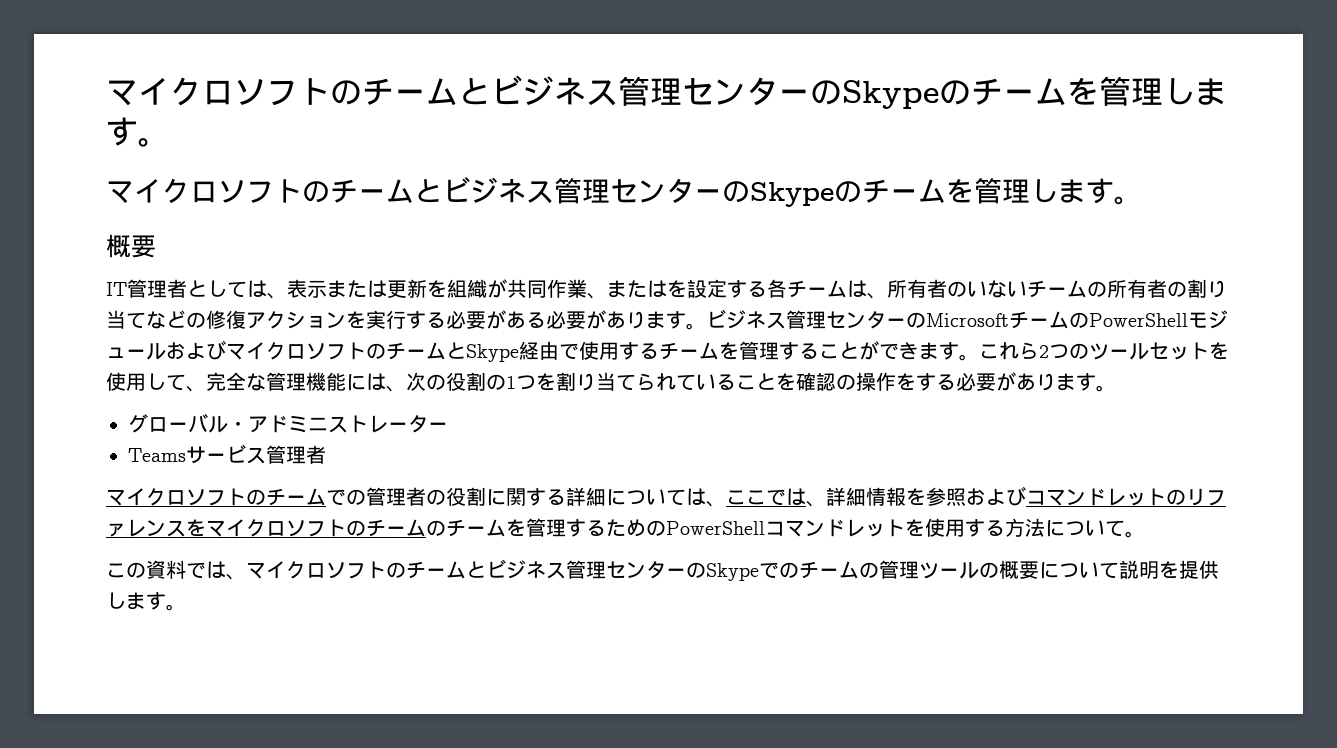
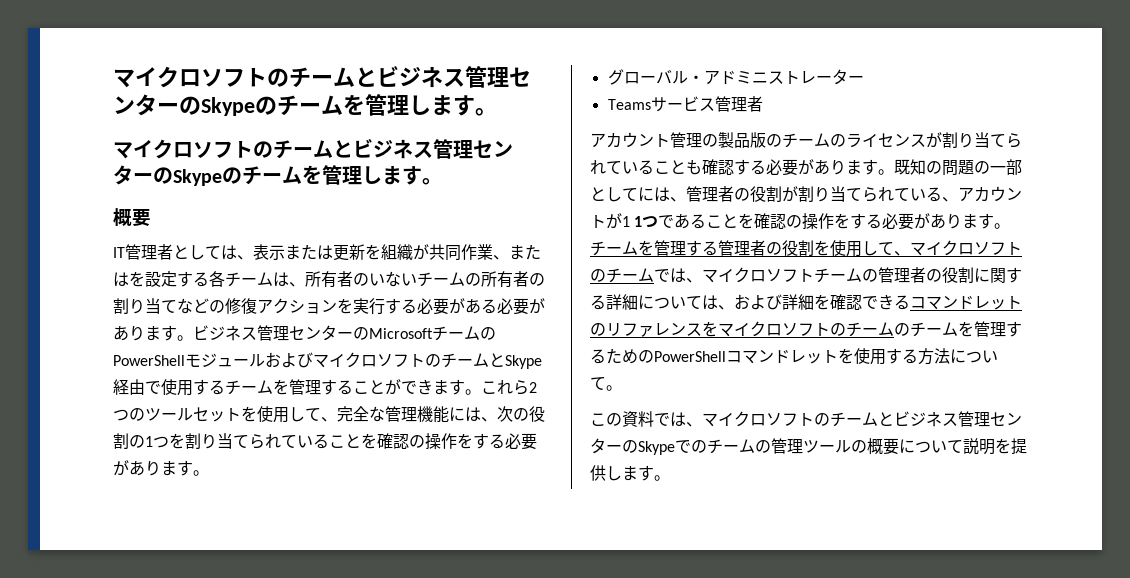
(326, 454) none -> [590,132,1022,148] [590,159,1022,176] [590,186,1022,202] [590,213,1011,230] [590,240,910,257] アカウント管理の製品版のチームのライセンスが割り当てられていることも確認する必要があります。既知の問題の一部としてには、管理者の役割が割り当てられている、アカウントが1 1つであることを確認の操作をする必要があります。チームを管理する管理者の役割を使用して、
(346, 497) none -> [670,267,862,283] は、マイクロソフトチーム
[726,486,1026,507] ここでは、詳細情報を参照および -> [734,294,910,310] および詳細を確認できる

